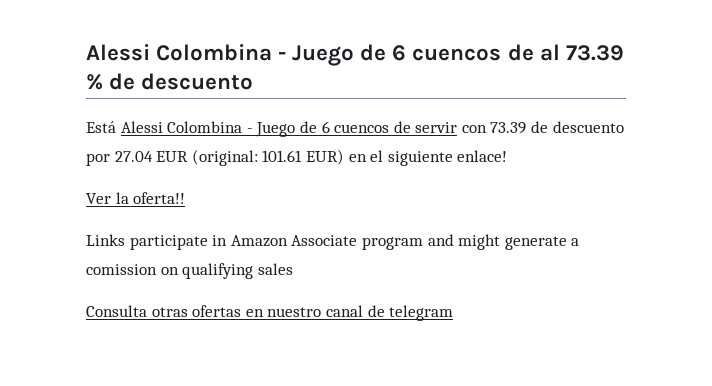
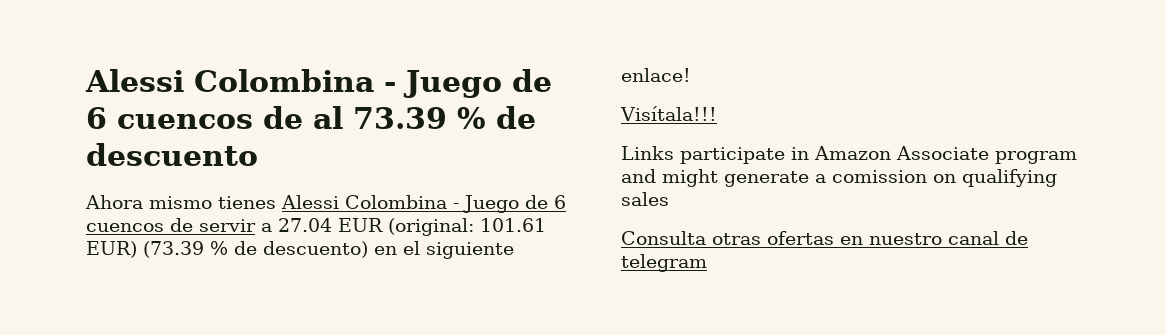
[86,121,116,133] Está -> [85,195,276,209] Ahora mismo tienes
[461,121,624,134] [86,153,110,166] con 73.39 de descuento por -> [261,223,272,232] a
(344, 157) none -> [143,241,368,258] (73.39 % de descuento)
[86,192,186,204] Ver la oferta!! -> [620,106,717,121] Visítala!!!

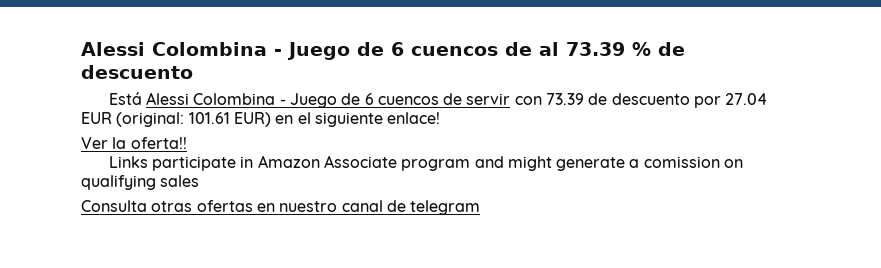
[85,195,276,209] Ahora mismo tienes -> [108,92,142,105] Está
[261,223,272,232] a -> [514,93,722,108] con 73.39 de descuento por
[143,241,368,258] (73.39 % de descuento) -> (271, 119) none
[620,106,717,121] Visítala!!! -> [81,137,187,149] Ver la oferta!!

